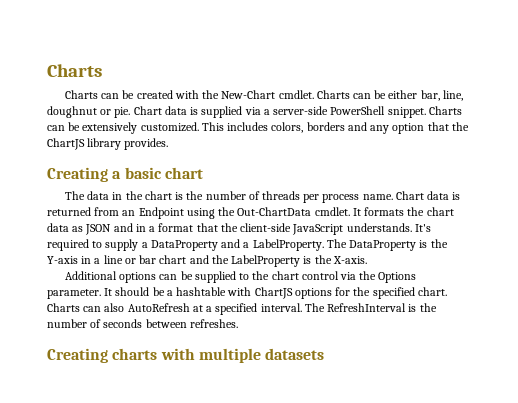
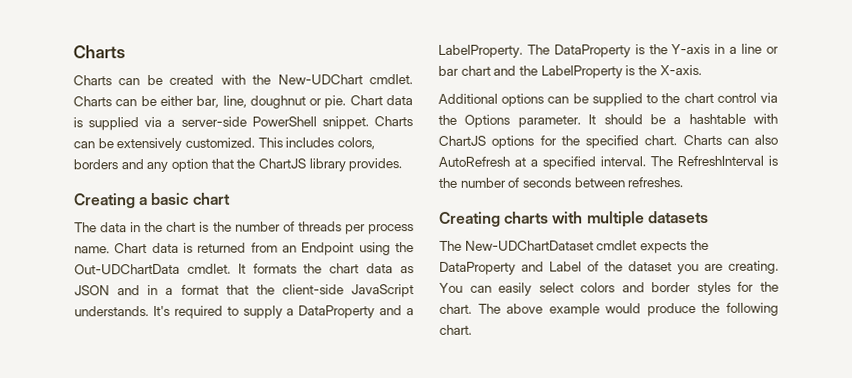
[221,90,276,99] New-Chart -> [277,74,363,85] New-UDChart
[237,207,312,216] Out-ChartData -> [74,263,180,275] Out-UDChartData
(325, 354) none -> [439,239,709,254] [439,260,779,275] [439,281,779,296] [439,302,779,317] [439,324,472,335] // The New-UDChartDataset cmdlet expects the DataProperty and Label of the dataset you are creating. You can easily select colors and border styles for the chart. The above example would produce the following chart.

